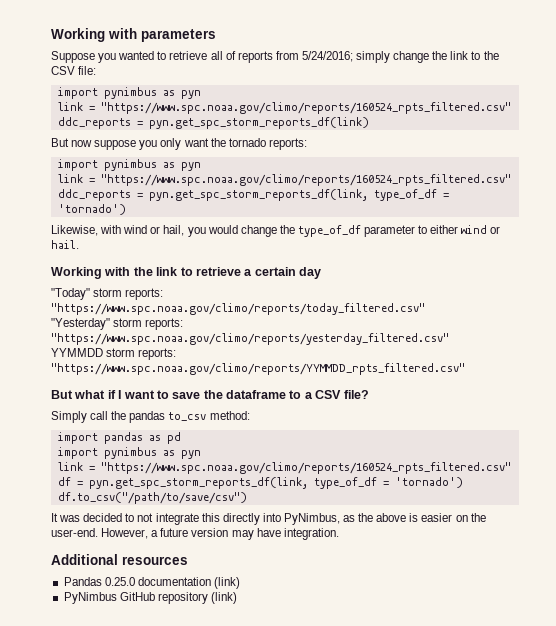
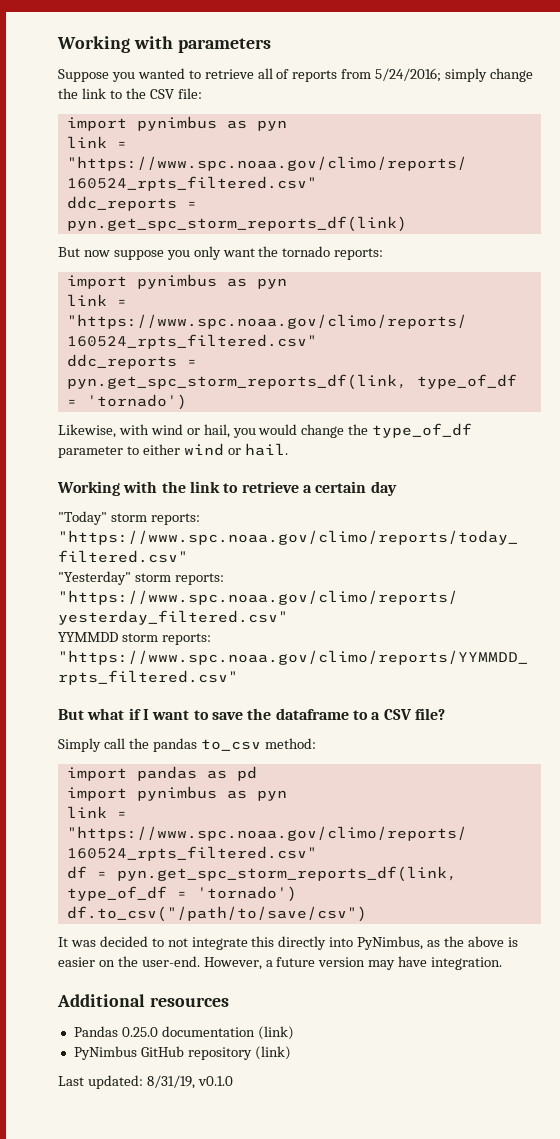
(237, 598) none -> [58,1075,233,1089] // Last updated: 8/31/19, v0.1.0

